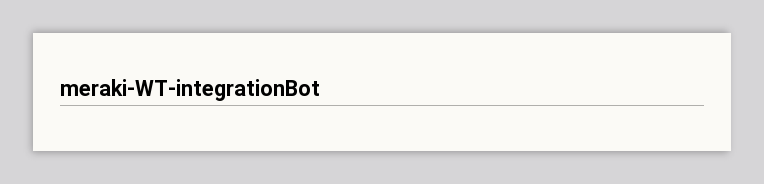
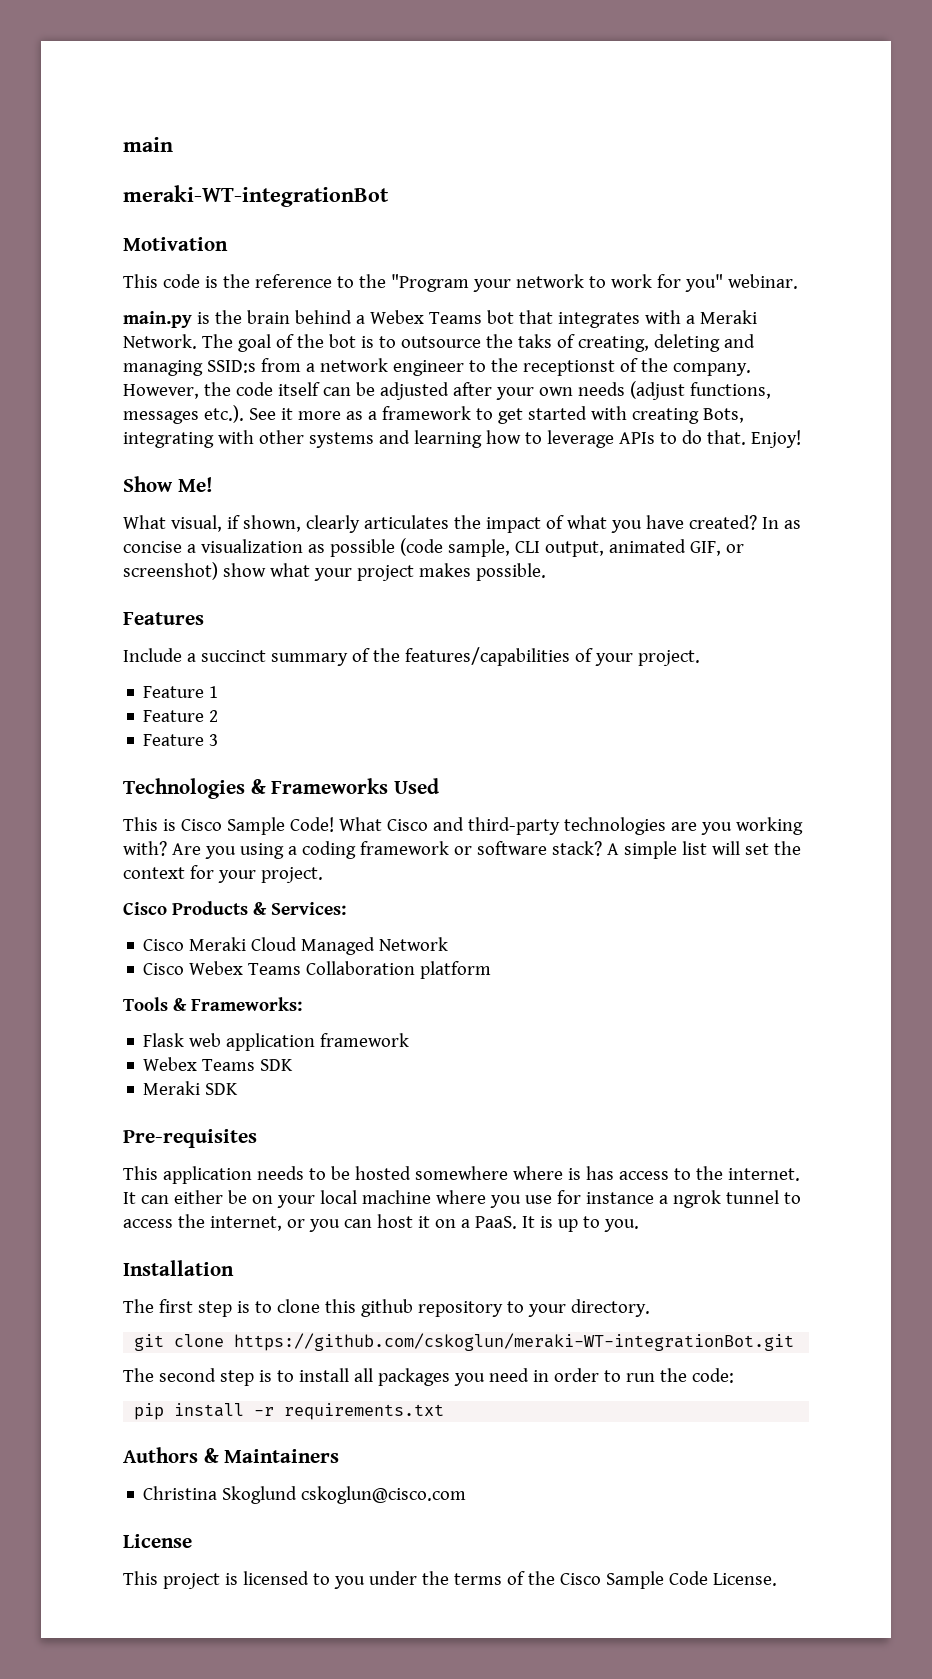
(60, 90) none -> [123,137,173,152] main //
(320, 90) none -> [123,237,228,251] [123,274,798,292] [123,310,757,328] [123,334,755,352] [123,358,751,376] [123,381,771,400] [123,405,744,424] [123,430,801,448] [123,476,213,492] [123,515,801,533] [123,538,744,557] [123,562,546,581] [123,612,204,625] [123,647,700,666] [143,686,219,698] [143,710,219,722] [143,734,219,746] [123,778,439,799] [123,817,803,835] [123,841,801,859] [123,865,323,883] [123,901,346,915] [143,937,449,955] [143,961,492,979] [123,997,302,1011] [143,1033,410,1051] [143,1057,294,1071] [143,1081,239,1095] [123,1129,257,1148] [123,1166,800,1184] [123,1190,801,1208] [123,1214,639,1232] [123,1260,234,1276] [123,1299,650,1317] [134,1333,795,1351] [123,1368,734,1386] [134,1403,445,1420] [123,1447,340,1463] [143,1486,467,1504] [123,1534,192,1548] [123,1571,777,1589] // Motivation // This code is the reference to the "Program your network to work for you" webinar. // main.py is the brain behind a Webex Teams bot that integrates with a Meraki Network. The goal of the bot is to outsource the taks of creating, deleting and managing SSID:s from a network engineer to the receptionst of the company. However, the code itself can be adjusted after your own needs (adjust functions, messages etc.). See it more as a framework to get started with creating Bots, integrating with other systems and learning how to leverage APIs to do that. Enjoy! // Show Me! // What visual, if shown, clearly articulates the impact of what you have created? In as concise a visualization as possible (code sample, CLI output, animated GIF, or screenshot) show what your project makes possible. // Features // Include a succinct summary of the features/capabilities of your project. // Feature 1 // Feature 2 // Feature 3 // Technologies & Frameworks Used // This is Cisco Sample Code! What Cisco and third-party technologies are you working with? Are you using a coding framework or software stack? A simple list will set the context for your project. // Cisco Products & Services: // Cisco Meraki Cloud Managed Network // Cisco Webex Teams Collaboration platform // Tools & Frameworks: // Flask web application framework // Webex Teams SDK // Meraki SDK // Pre-requisites // This application needs to be hosted somewhere where is has access to the internet. It can either be on your local machine where you use for instance a ngrok tunnel to access the internet, or you can host it on a PaaS. It is up to you. // Installation // The first step is to clone this github repository to your directory. // git clone https://github.com/cskoglun/meraki-WT-integrationBot.git // The second step is to install all packages you need in order to run the code: // pip install -r requirements.txt // Authors & Maintainers // Christina Skoglund cskoglun@cisco.com // License // This project is licensed to you under the terms of the Cisco Sample Code License.

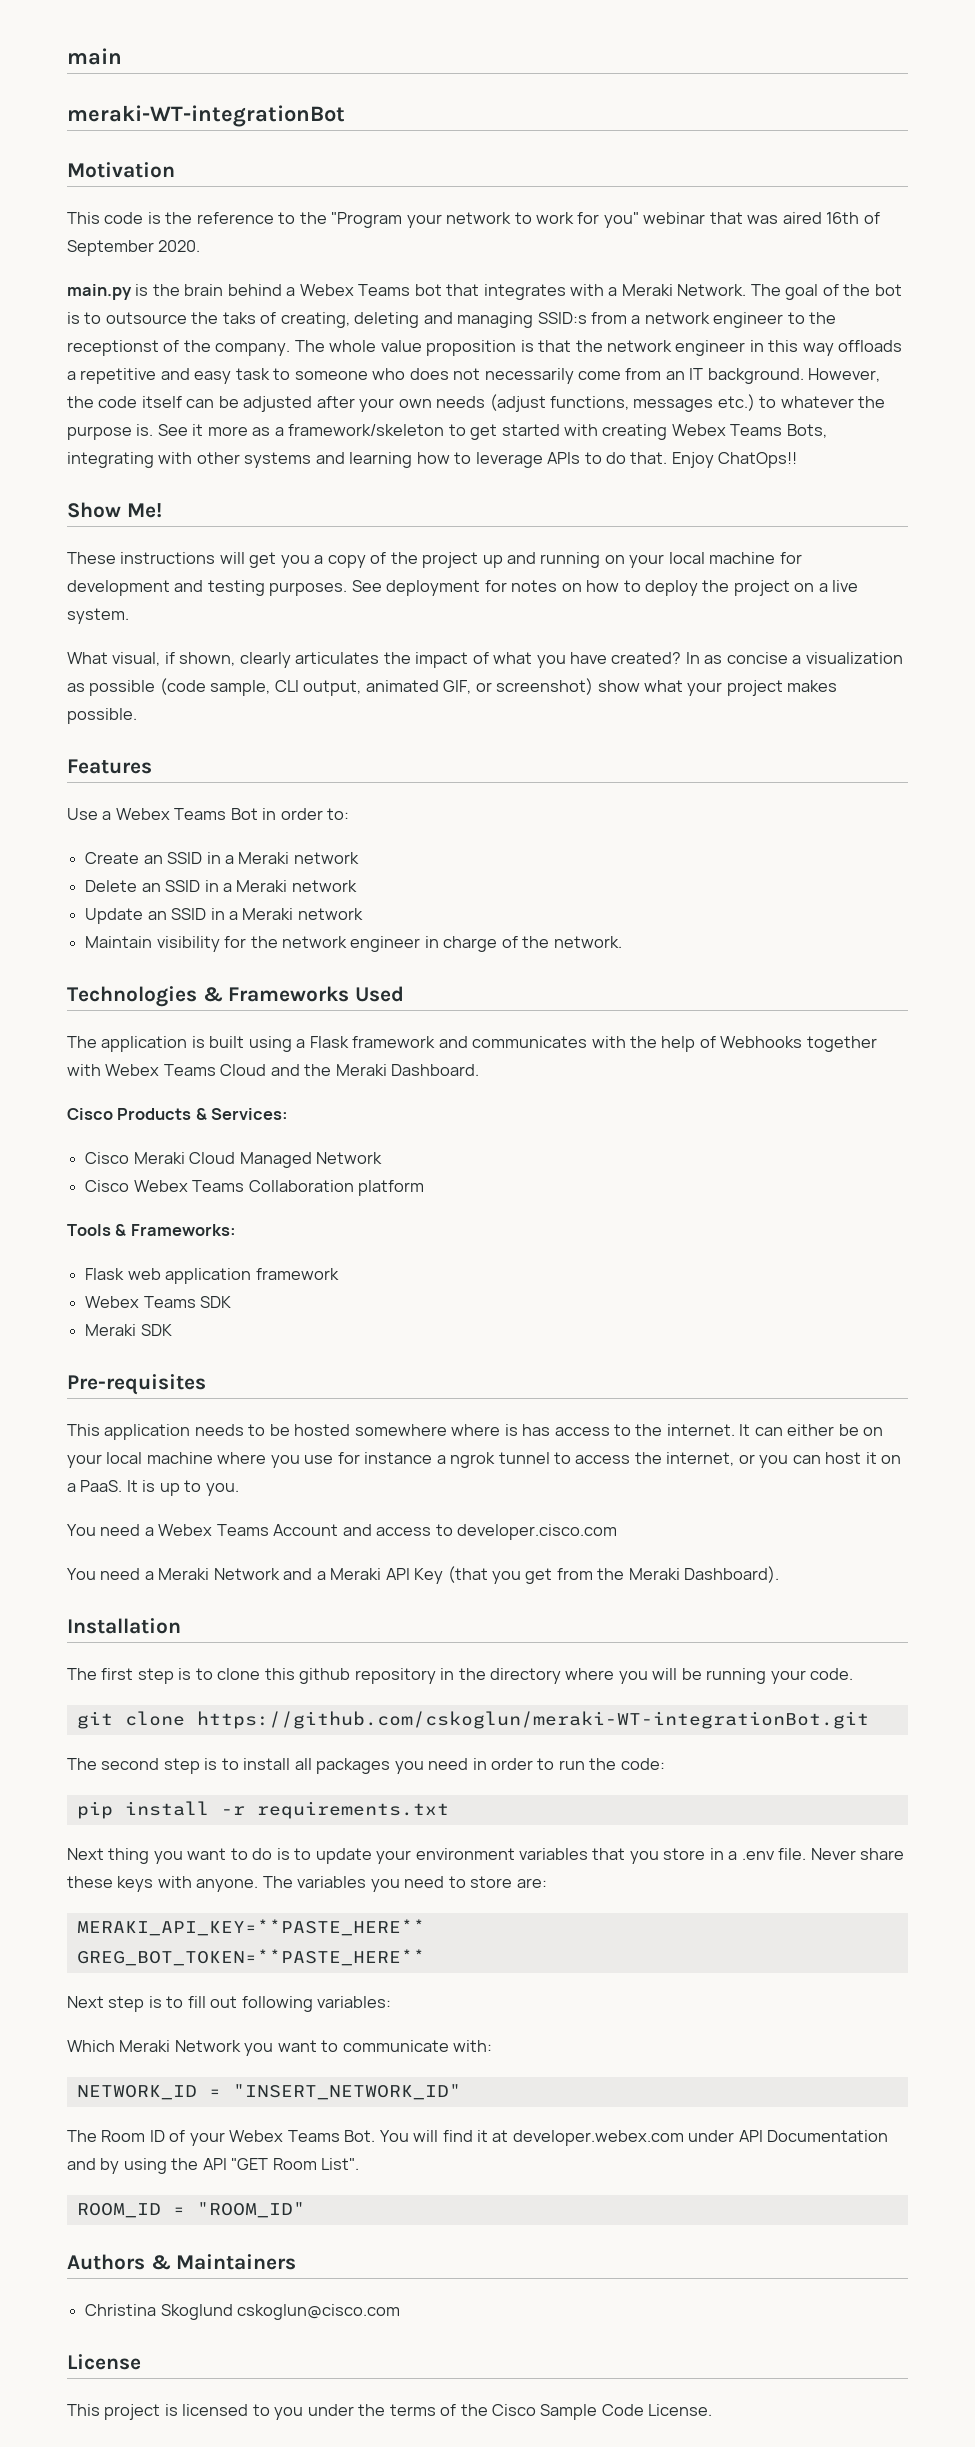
[727,274,798,289] webinar. -> [643,212,880,224] [67,240,201,256] webinar that was aired 16th of September 2020.
(751, 369) none -> [294,340,903,356] [67,368,804,384] The whole value proposition is that the network engineer in this way offloads a repetitive and easy task to someone who does not necessarily come from an IT background.
[203,405,244,423] etc.). -> [717,394,886,411] [67,424,154,440] etc.) to whatever the purpose is.
[381,406,471,420] framework -> [288,424,445,436] framework/skeleton
(699, 416) none -> [671,424,783,436] Webex Teams
[750,430,801,448] Enjoy! -> [671,452,798,468] Enjoy ChatOps!!
(213, 484) none -> [67,552,802,568] [67,580,859,596] [67,608,129,624] // These instructions will get you a copy of the project up and running on your local machine for development and testing purposes. See deployment for notes on how to deploy the project on a live system.
[123,647,700,666] [143,686,219,698] [143,710,219,722] [143,734,219,746] [123,778,439,799] [123,817,803,835] [123,841,801,859] [123,865,323,883] Include a succinct summary of the features/capabilities of your project. // Feature 1 // Feature 2 // Feature 3 // Technologies & Frameworks Used // This is Cisco Sample Code! What Cisco and third-party technologies are you working with? Are you using a coding framework or software stack? A simple list will set the context for your project. -> [67,808,350,820] [85,852,359,864] [85,880,357,892] [85,908,363,924] [85,936,622,952] [67,986,405,1007] [67,1036,877,1052] [67,1064,480,1076] Use a Webex Teams Bot in order to: // Create an SSID in a Meraki network // Delete an SSID in a Meraki network // Update an SSID in a Meraki network // Maintain visibility for the network engineer in charge of the network. // Technologies & Frameworks Used // The application is built using a Flask framework and communicates with the help of Webhooks together with Webex Teams Cloud and the Meraki Dashboard.
(639, 1225) none -> [67,1524,618,1540] [67,1566,780,1584] // You need a Webex Teams Account and access to developer.cisco.com // You need a Meraki Network and a Meraki API Key (that you get from the Meraki Dashboard).
[506,1299,650,1317] to your directory. -> [440,1668,854,1684] in the directory where you will be running your code.
(445, 1411) none -> [67,1848,905,1864] [67,1876,547,1892] [76,1919,425,1936] [76,1949,425,1966] [67,1996,392,2012] [67,2040,493,2056] [76,2084,461,2100] [67,2130,889,2146] [67,2158,360,2174] [76,2202,305,2218] // Next thing you want to do is to update your environment variables that you store in a .env file. Never share these keys with anyone. The variables you need to store are: // MERAKI_API_KEY=**PASTE_HERE** // GREG_BOT_TOKEN=**PASTE_HERE** // Next step is to fill out following variables: // Which Meraki Network you want to communicate with: // NETWORK_ID = "INSERT_NETWORK_ID" // The Room ID of your Webex Teams Bot. You will find it at developer.webex.com under API Documentation and by using the API "GET Room List". // ROOM_ID = "ROOM_ID"

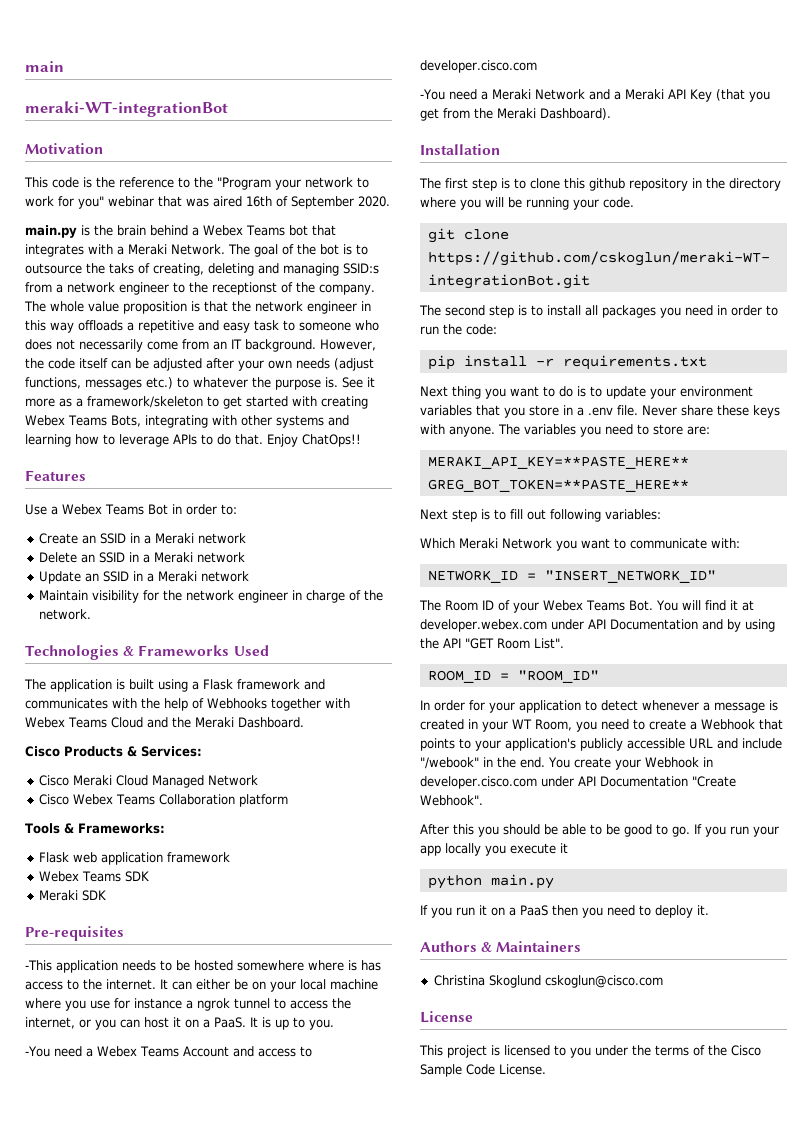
[67,502,162,518] [67,552,802,568] [67,580,859,596] [67,608,129,624] [67,652,903,668] [67,678,838,696] [67,708,137,724] // Show Me! // These instructions will get you a copy of the project up and running on your local machine for development and testing purposes. See deployment for notes on how to deploy the project on a live system. // What visual, if shown, clearly articulates the impact of what you have created? In as concise a visualization as possible (code sample, CLI output, animated GIF, or screenshot) show what your project makes possible. -> (361, 440) none
[67,1424,100,1436] This -> [25,960,52,971] -This
[67,1524,96,1536] You -> [25,1046,50,1057] -You
[67,1568,96,1580] You -> [420,89,445,100] -You
(305, 2210) none -> [420,700,778,713] [420,719,783,732] [420,738,782,751] [420,757,713,770] [420,776,736,789] [420,795,483,806] [420,824,779,837] [420,843,568,856] [427,874,554,889] [420,905,709,918] // In order for your application to detect whenever a message is created in your WT Room, you need to create a Webhook that points to your application's publicly accessible URL and include "/webook" in the end. You create your Webhook in developer.cisco.com under API Documentation "Create Webhook". // After this you should be able to be good to go. If you run your app locally you execute it // python main.py // If you run it on a PaaS then you need to deploy it.

